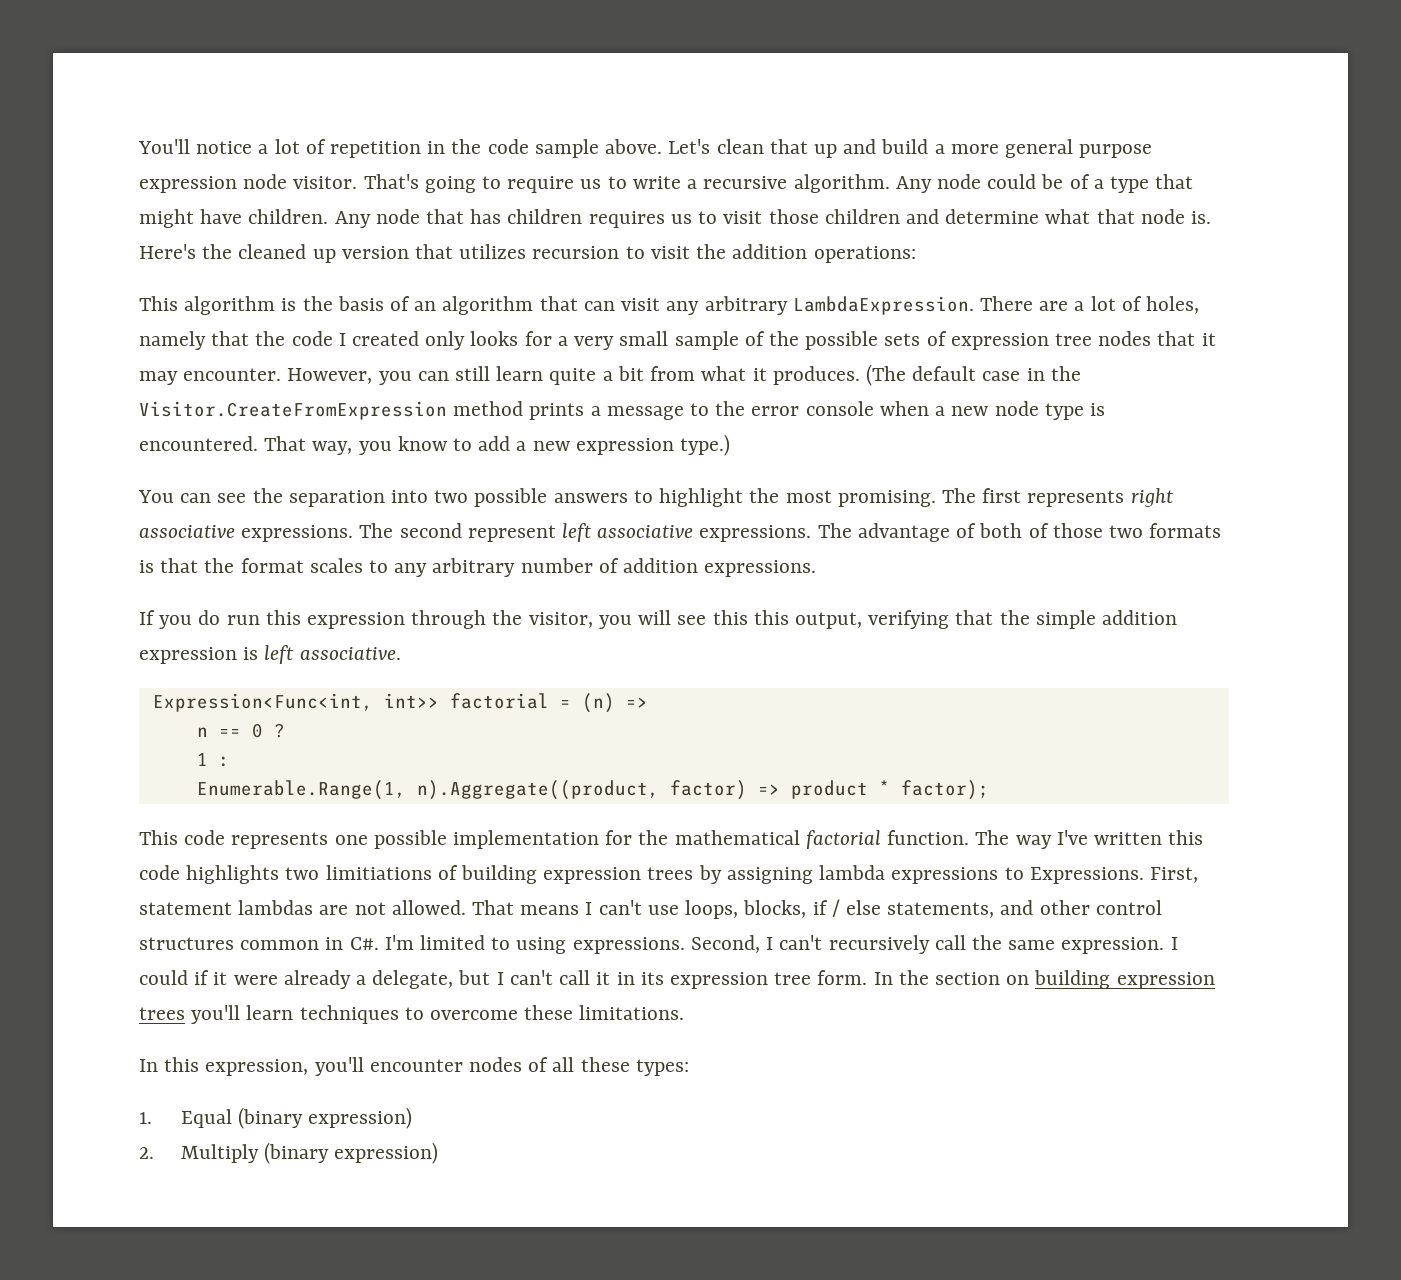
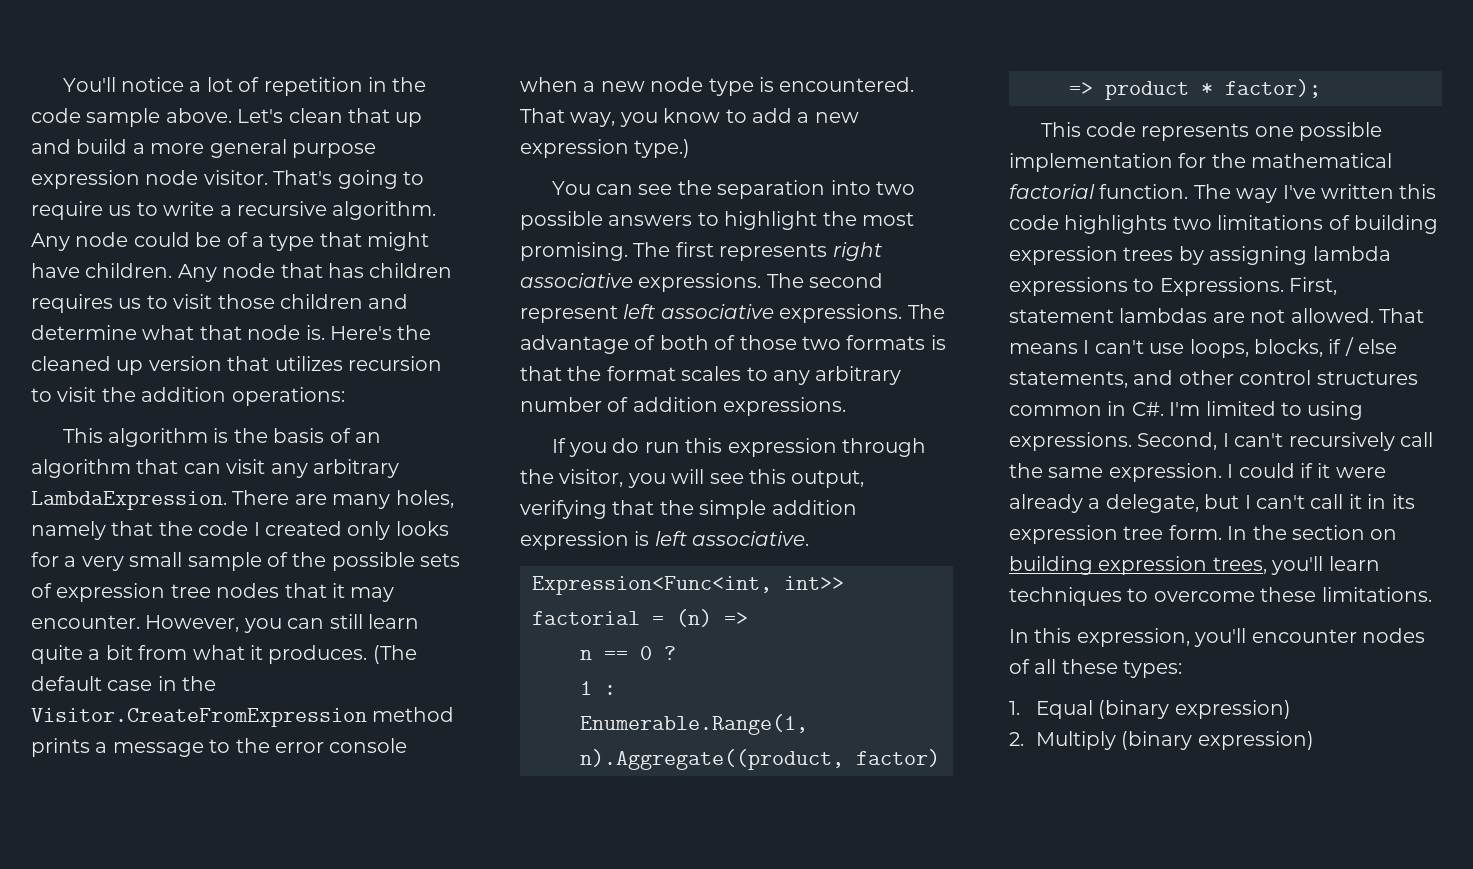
[1074,296,1142,311] a lot of -> [332,494,391,509] many
[753,610,789,625] this -> (786, 476) none
[325,865,432,880] limitiations -> [1217,215,1324,230] limitations
[139,1007,185,1020] trees -> [1212,557,1267,574] trees,

